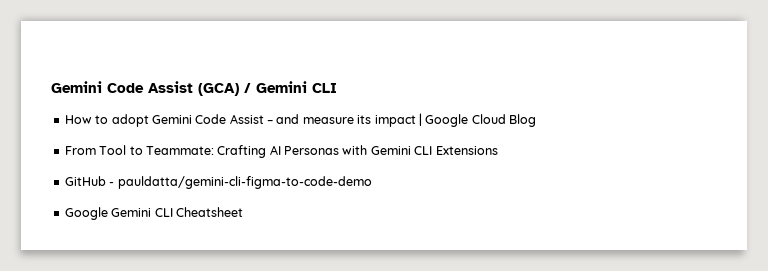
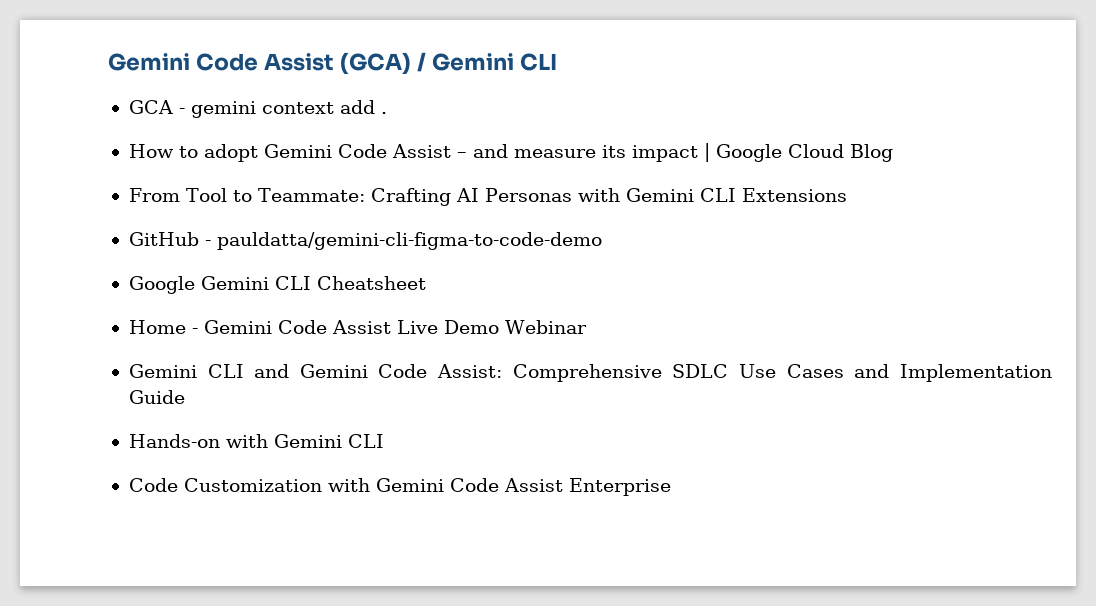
(337, 88) none -> [128,100,387,118] // GCA - gemini context add .
(243, 212) none -> [128,320,587,334] [128,364,1052,382] [128,390,185,404] [128,434,384,448] [128,478,671,496] // Home - Gemini Code Assist Live Demo Webinar // Gemini CLI and Gemini Code Assist: Comprehensive SDLC Use Cases and Implementation Guide // Hands-on with Gemini CLI // Code Customization with Gemini Code Assist Enterprise

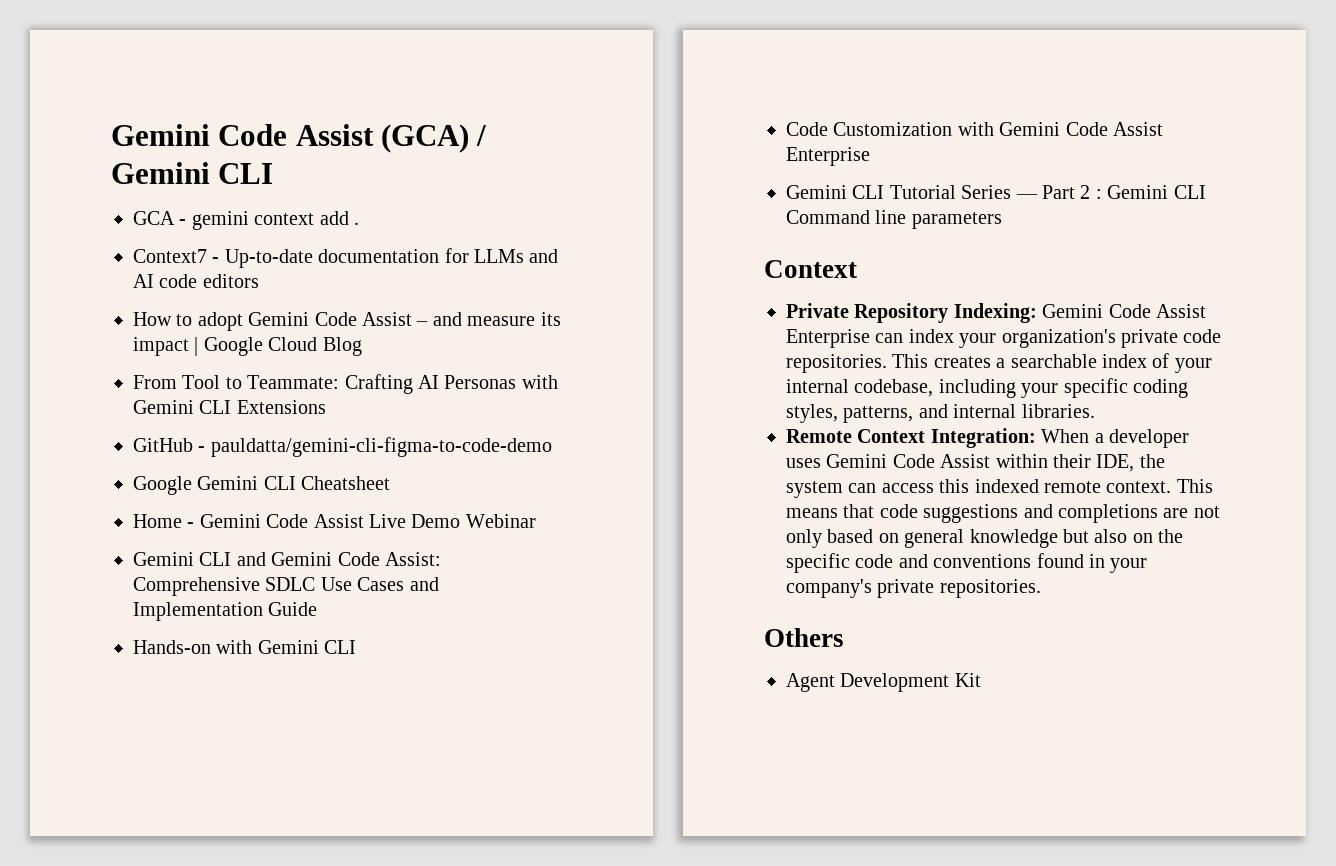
(387, 113) none -> [133,248,559,268] [133,274,259,288] // Context7 - Up-to-date documentation for LLMs and AI code editors
(671, 487) none -> [786,185,1206,199] [786,210,1002,229] [764,260,857,278] [786,303,1206,323] [786,329,1222,348] [786,353,1212,373] [786,378,1188,398] [786,404,1095,423] [786,428,1189,448] [786,454,1165,472] [786,479,1213,498] [786,504,1220,523] [786,529,1184,548] [786,553,1148,573] [786,579,1041,598] [764,628,844,647] [786,673,981,692] // Gemini CLI Tutorial Series — Part 2 : Gemini CLI Command line parameters // Context // Private Repository Indexing: Gemini Code Assist Enterprise can index your organization's private code repositories. This creates a searchable index of your internal codebase, including your specific coding styles, patterns, and internal libraries. // Remote Context Integration: When a developer uses Gemini Code Assist within their IDE, the system can access this indexed remote context. This means that code suggestions and completions are not only based on general knowledge but also on the specific code and conventions found in your company's private repositories. // Others // Agent Development Kit

